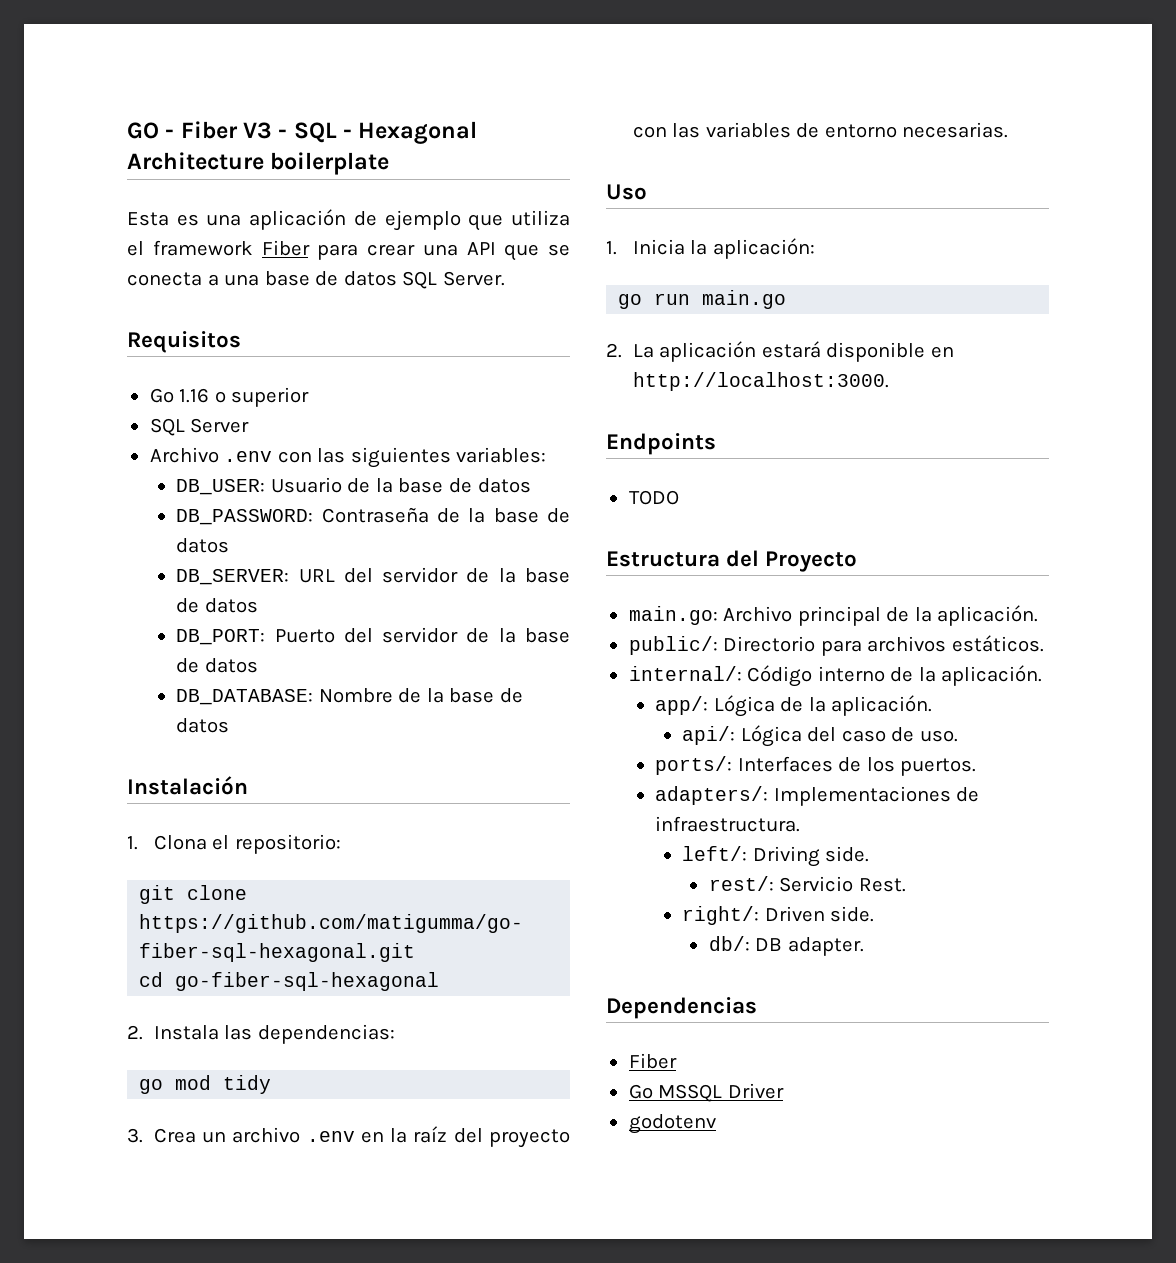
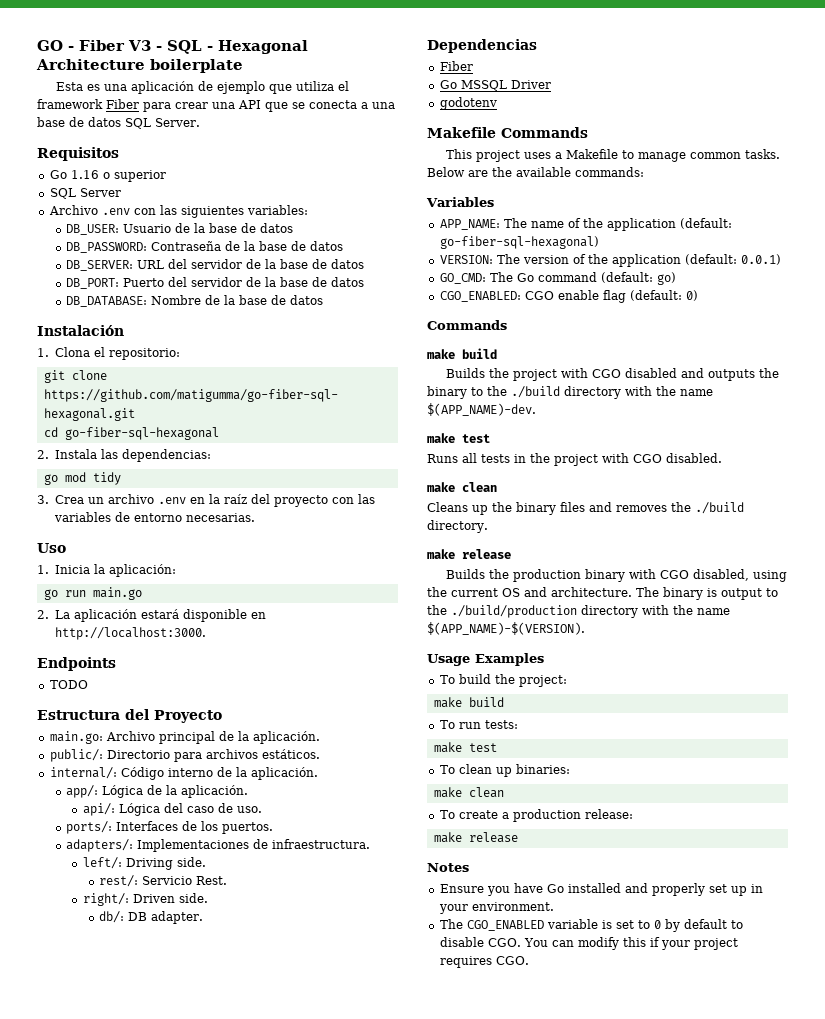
(716, 1124) none -> [427,127,588,138] [446,149,781,162] [427,167,644,177] [426,197,494,207] [439,218,732,231] [439,236,599,249] [439,254,781,267] [439,272,676,285] [439,290,698,303] [427,320,507,330] [427,348,497,359] [446,368,780,381] [427,386,713,399] [427,403,536,416] [427,433,490,443] [427,453,722,466] [427,482,497,492] [427,502,744,515] [427,520,488,533] [427,549,511,559] [446,569,788,582] [427,587,778,600] [427,605,730,618] [427,622,585,635] [427,653,544,666] [439,674,567,687] [433,697,504,708] [439,720,518,729] [433,742,497,753] [439,764,570,777] [433,787,504,798] [439,809,633,822] [433,832,518,843] [427,863,469,872] [439,883,763,896] [438,902,554,914] [439,919,743,932] [439,937,738,950] [439,956,529,968] // Makefile Commands // This project uses a Makefile to manage common tasks. Below are the available commands: // Variables // APP_NAME: The name of the application (default: go-fiber-sql-hexagonal) // VERSION: The version of the application (default: 0.0.1) // GO_CMD: The Go command (default: go) // CGO_ENABLED: CGO enable flag (default: 0) // Commands // make build // Builds the project with CGO disabled and outputs the binary to the ./build directory with the name $(APP_NAME)-dev. // make test // Runs all tests in the project with CGO disabled. // make clean // Cleans up the binary files and removes the ./build directory. // make release // Builds the production binary with CGO disabled, using the current OS and architecture. The binary is output to the ./build/production directory with the name $(APP_NAME)-$(VERSION). // Usage Examples // To build the project: // make build // To run tests: // make test // To clean up binaries: // make clean // To create a production release: // make release // Notes // Ensure you have Go installed and properly set up in your environment. // The CGO_ENABLED variable is set to 0 by default to disable CGO. You can modify this if your project requires CGO.

